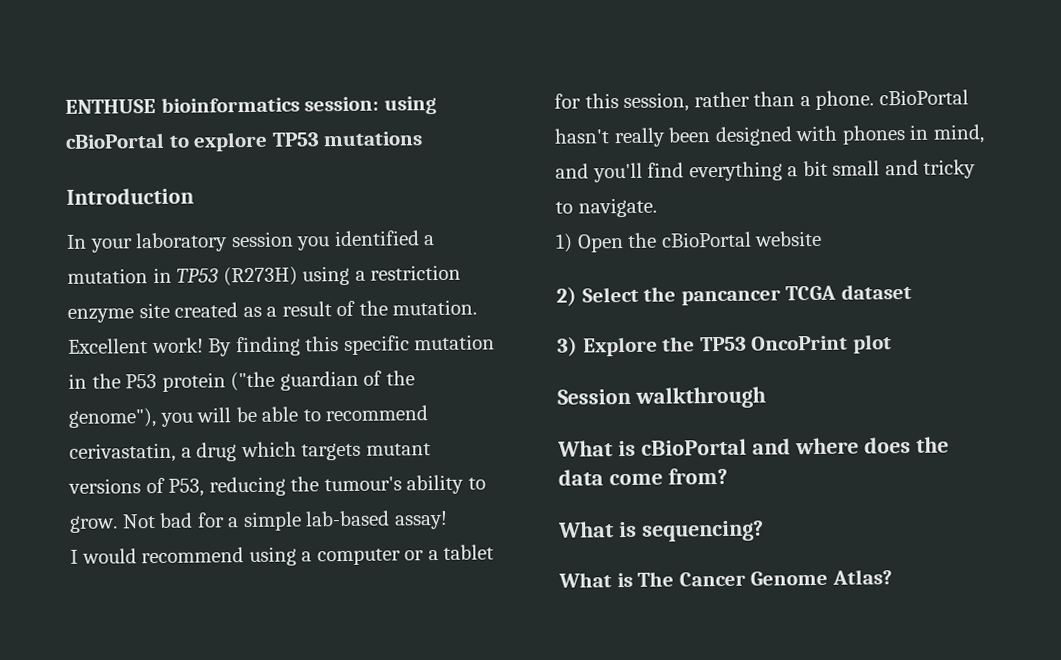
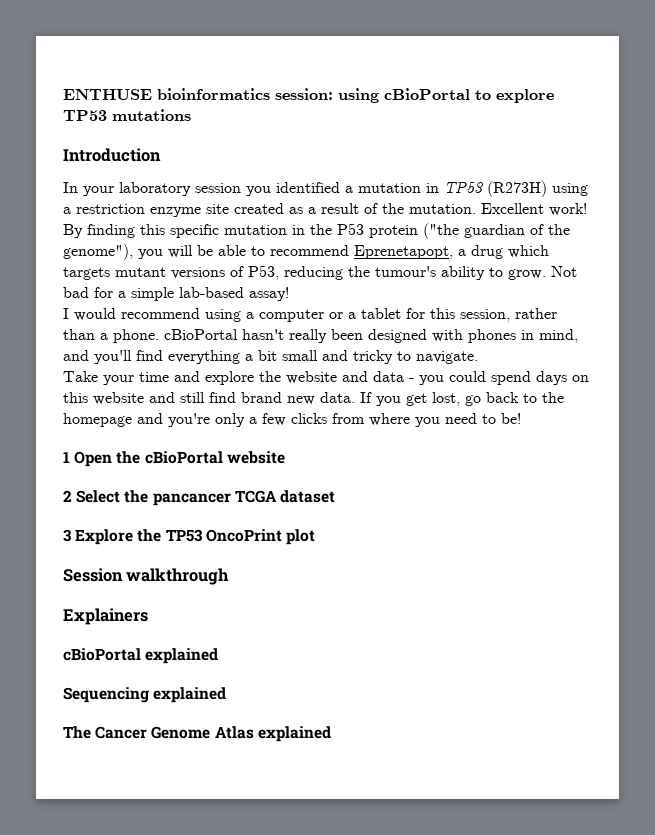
[69,442,176,463] cerivastatin, -> [354,245,453,259] Eprenetapopt,
[555,233,573,253] 1) -> [63,371,589,385] [63,392,564,406] [63,413,521,427] [63,451,70,463] Take your time and explore the website and data - you could spend days on this website and still find brand new data. If you get lost, go back to the homepage and you're only a few clicks from where you need to be! // 1
[556,286,577,307] 2) -> [63,490,72,502] 2
[557,336,578,357] 3) -> [63,529,72,542] 3
[557,436,949,457] [558,467,728,486] [558,520,764,542] [558,572,633,588] What is cBioPortal and where does the data come from? // What is sequencing? // What is -> [63,608,148,625] [63,648,219,664] [63,687,227,703] Explainers // cBioPortal explained // Sequencing explained //
[831,569,892,585] Atlas? -> [214,726,331,742] Atlas explained

